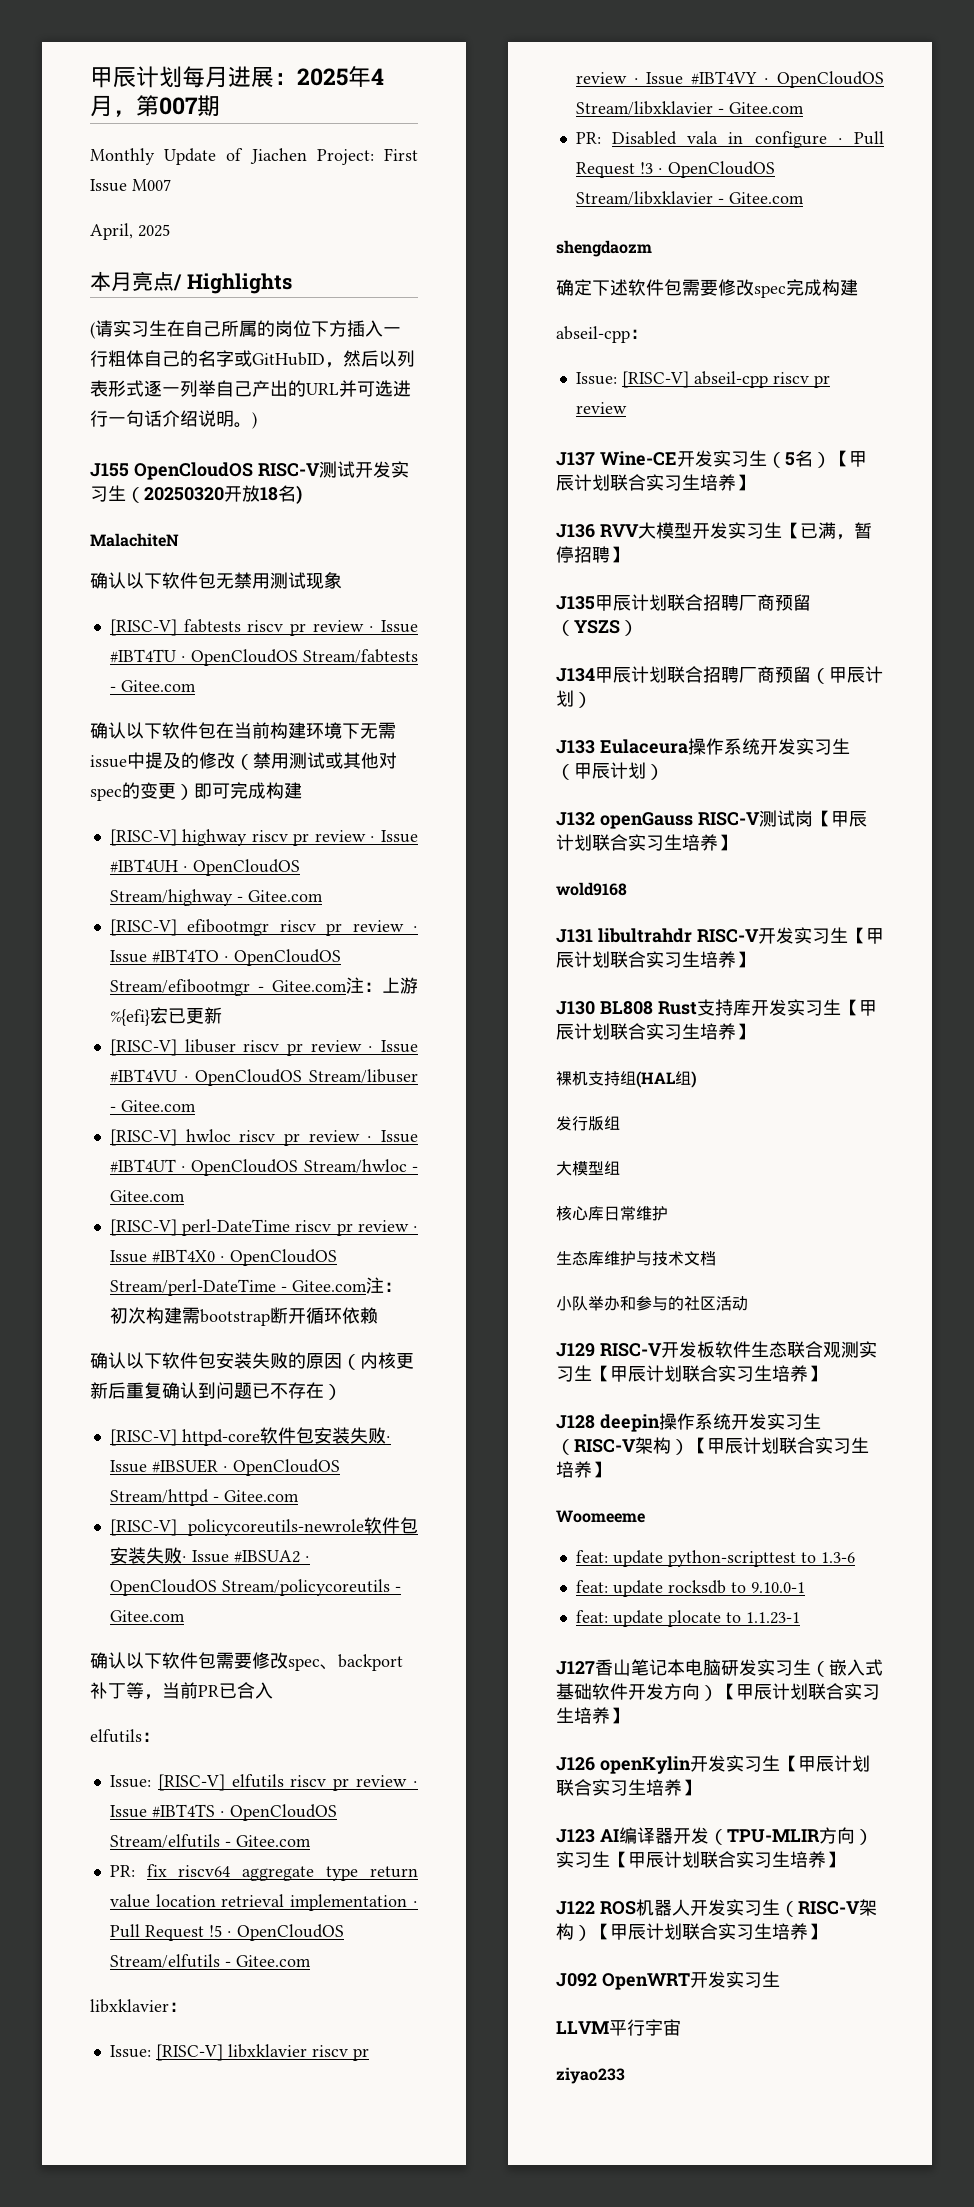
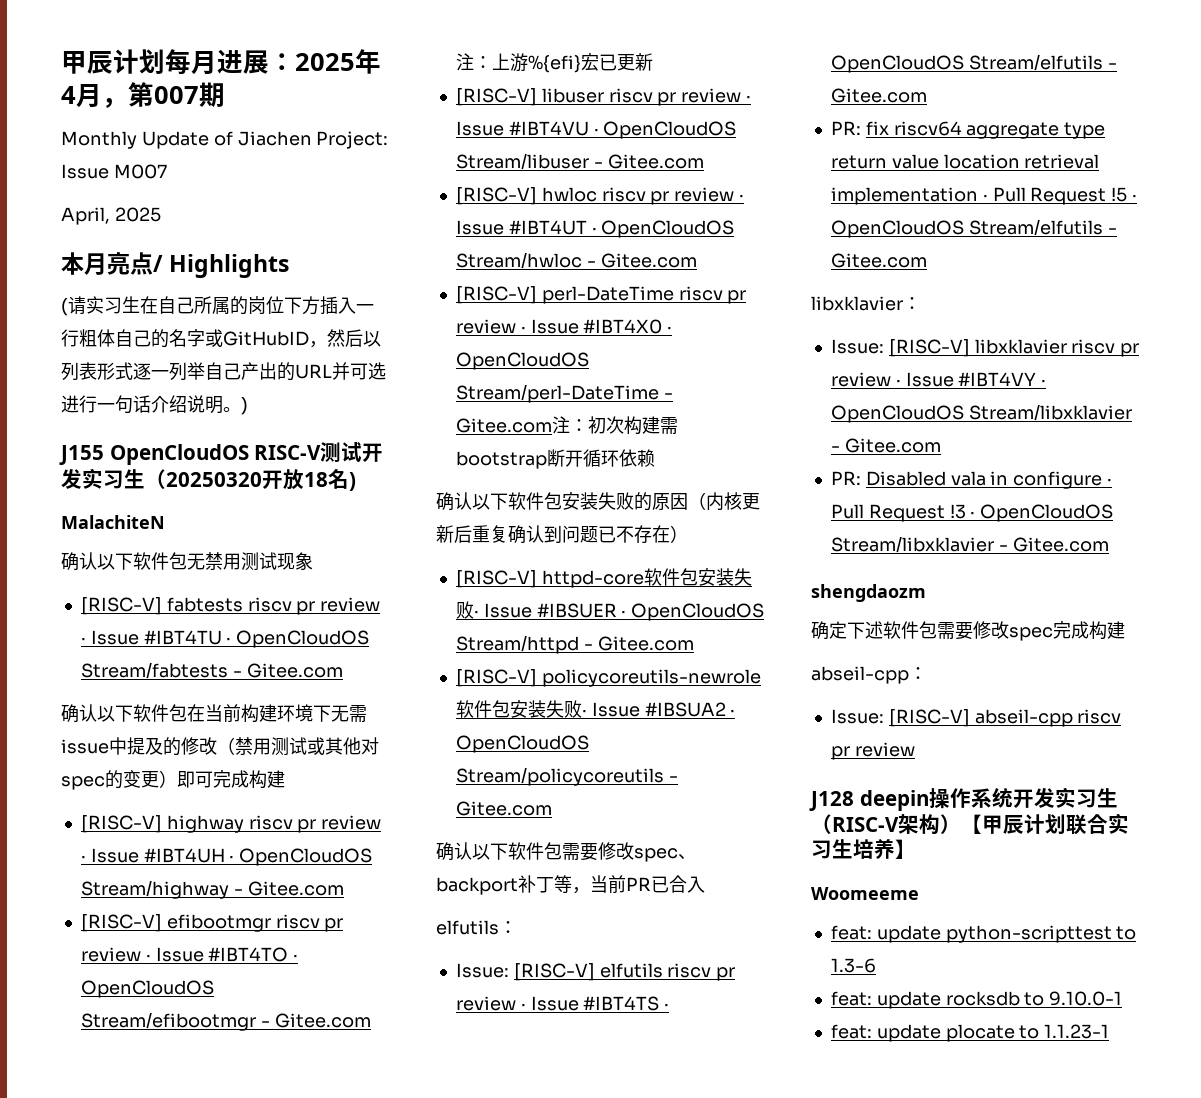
[383,148,418,161] First -> (389, 140) none
[556,450,867,468] [556,474,754,491] [556,522,872,540] [556,546,628,563] [556,594,811,611] [556,620,638,636] [556,666,883,684] [556,690,592,708] [556,738,850,755] [556,762,664,780] [556,810,867,829] [556,834,736,851] [556,882,627,896] [556,927,884,944] [556,951,754,968] [556,999,877,1016] [556,1023,754,1040] [556,1071,697,1088] [556,1116,620,1131] [556,1161,620,1176] [556,1206,668,1221] [556,1251,716,1266] [556,1296,748,1311] [556,1341,877,1358] [556,1365,826,1382] // J137 Wine-CE开发实习生（5名）【甲辰计划联合实习生培养】 // J136 RVV大模型开发实习生【已满，暂停招聘】 // J135甲辰计划联合招聘厂商预留（YSZS） // J134甲辰计划联合招聘厂商预留（甲辰计划） // J133 Eulaceura操作系统开发实习生（甲辰计划） // J132 openGauss RISC-V测试岗【甲辰计划联合实习生培养】 // wold9168 // J131 libultrahdr RISC-V开发实习生【甲辰计划联合实习生培养】 // J130 BL808 Rust支持库开发实习生【甲辰计划联合实习生培养】 // 裸机支持组(HAL组) // 发行版组 // 大模型组 // 核心库日常维护 // 生态库维护与技术文档 // 小队举办和参与的社区活动 // J129 RISC-V开发板软件生态联合观测实习生【甲辰计划联合实习生培养】 -> (915, 749) none
[556,1659,883,1677] [556,1683,880,1701] [556,1707,628,1724] [556,1755,870,1774] [556,1779,700,1796] [556,1827,873,1845] [556,1851,844,1868] [556,1899,877,1917] [556,1923,826,1941] [556,1971,780,1990] [556,2019,681,2036] [556,2067,625,2084] // J127香山笔记本电脑研发实习生（嵌入式基础软件开发方向）【甲辰计划联合实习生培养】 // J126 openKylin开发实习生【甲辰计划联合实习生培养】 // J123 AI编译器开发（TPU-MLIR方向）实习生【甲辰计划联合实习生培养】 // J122 ROS机器人开发实习生（RISC-V架构）【甲辰计划联合实习生培养】 // J092 OpenWRT开发实习生 // LLVM平行宇宙 // ziyao233 -> (1110, 1031) none

